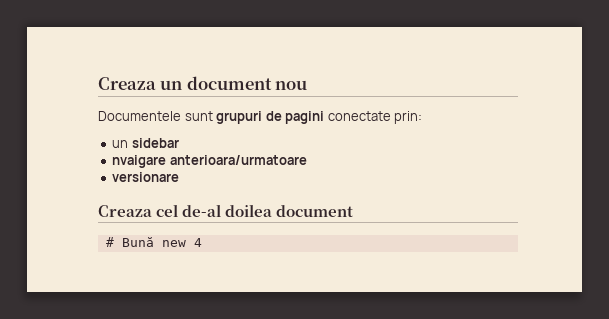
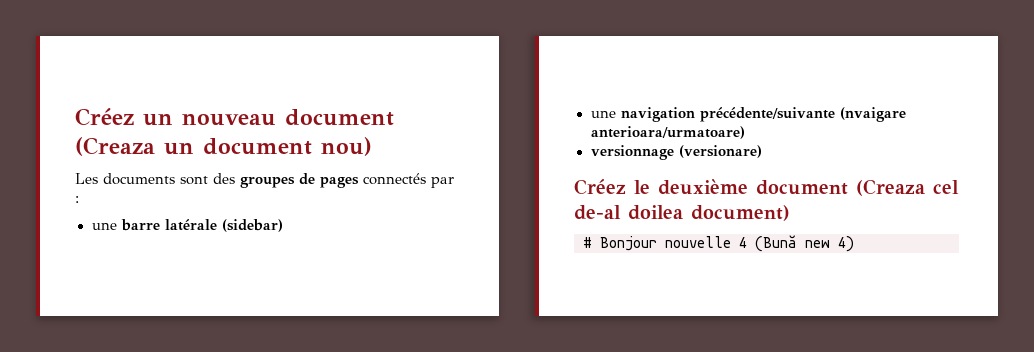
[98,76,308,90] [98,111,423,124] [112,138,179,148] [112,155,307,168] [112,172,180,182] [98,205,152,217] Creaza un document nou // Documentele sunt grupuri de pagini conectate prin: // un sidebar // nvaigare anterioara/urmatoare // versionare // Creaza -> [75,108,394,126] [75,137,372,156] [75,173,454,188] [75,196,79,203] [91,219,283,232] [590,107,906,122] [590,126,745,139] [590,145,762,160] [574,179,925,196] Créez un nouveau document (Creaza un document nou) // Les documents sont des groupes de pages connectés par : // une barre latérale (sidebar) // une navigation précédente/suivante (nvaigare anterioara/urmatoare) // versionnage (versionare) // Créez le deuxième document (Creaza
[276,205,354,217] document -> [691,205,790,221] document)
[121,237,202,247] Bună new 4 -> [600,235,854,252] Bonjour nouvelle 4 (Bună new 4)

